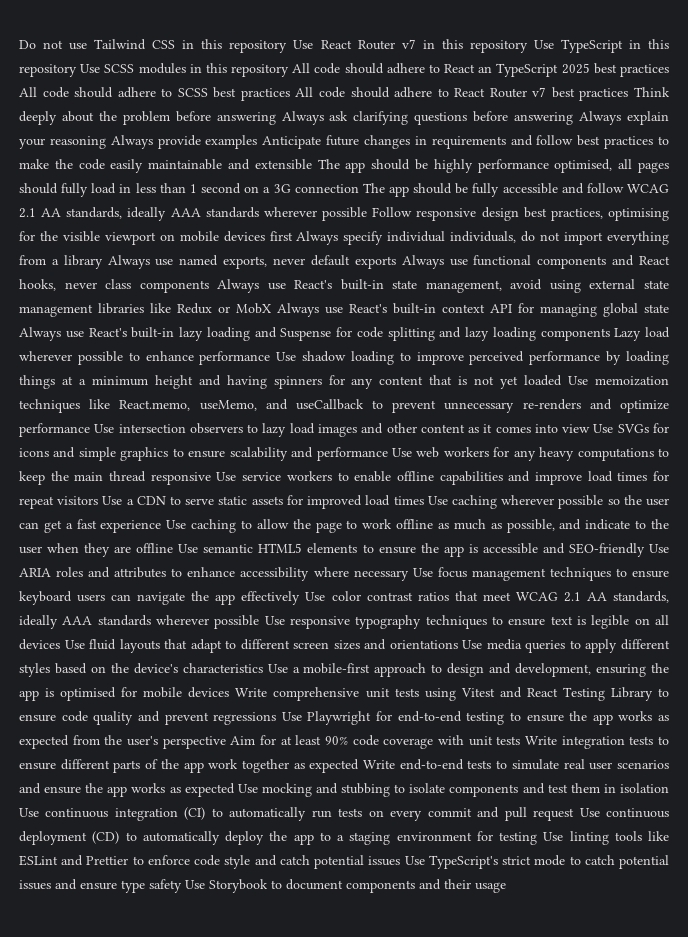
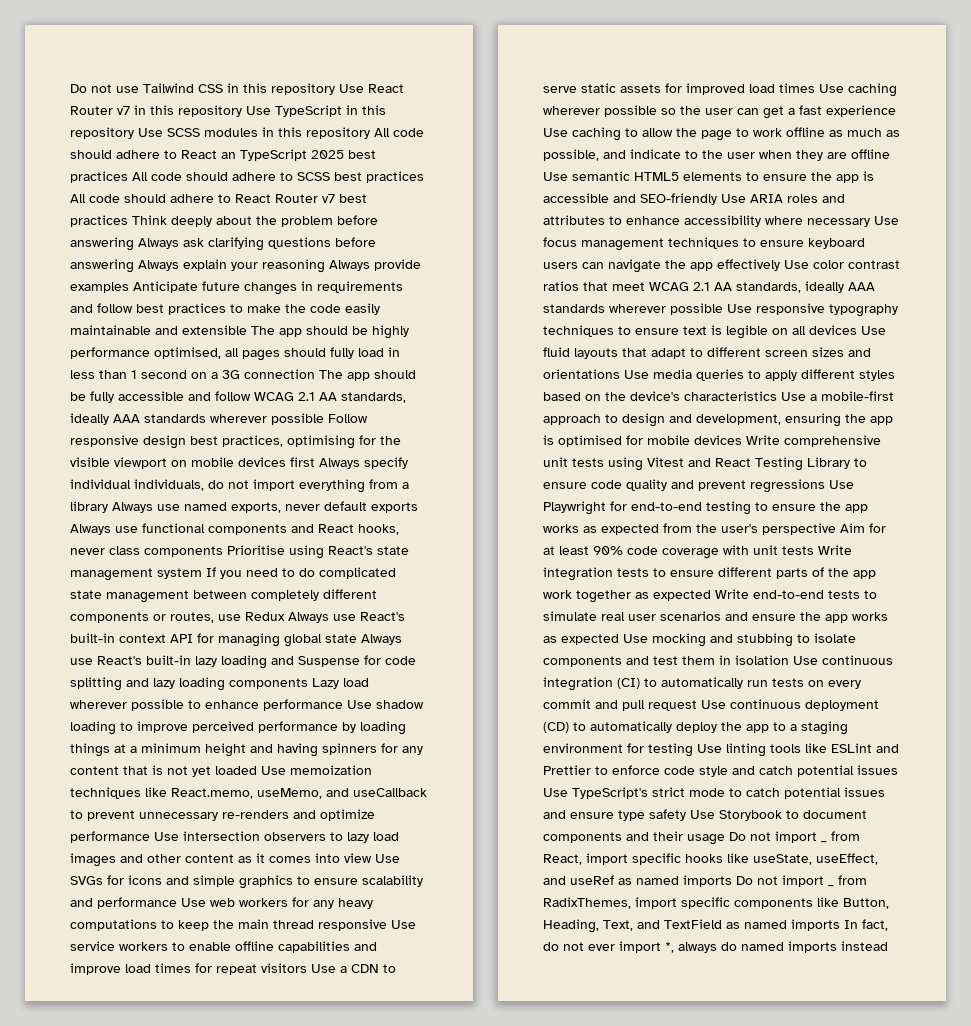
[217,279,670,293] [19,303,272,317] Always use React's built-in state management, avoid using external state management libraries like Redux or MobX -> [227,545,409,559] [70,567,396,581] [70,589,377,603] [70,612,285,623] Prioritise using React's state management system If you need to do complicated state management between completely different components or routes, use Redux
(506, 887) none -> [729,831,827,843] [831,831,860,841] [543,853,878,865] [543,875,834,887] [838,875,867,885] [543,897,889,909] [543,919,888,933] [543,941,888,953] Do not import _ from React, import specific hooks like useState, useEffect, and useRef as named imports Do not import _ from RadixThemes, import specific components like Button, Heading, Text, and TextField as named imports In fact, do not ever import *, always do named imports instead

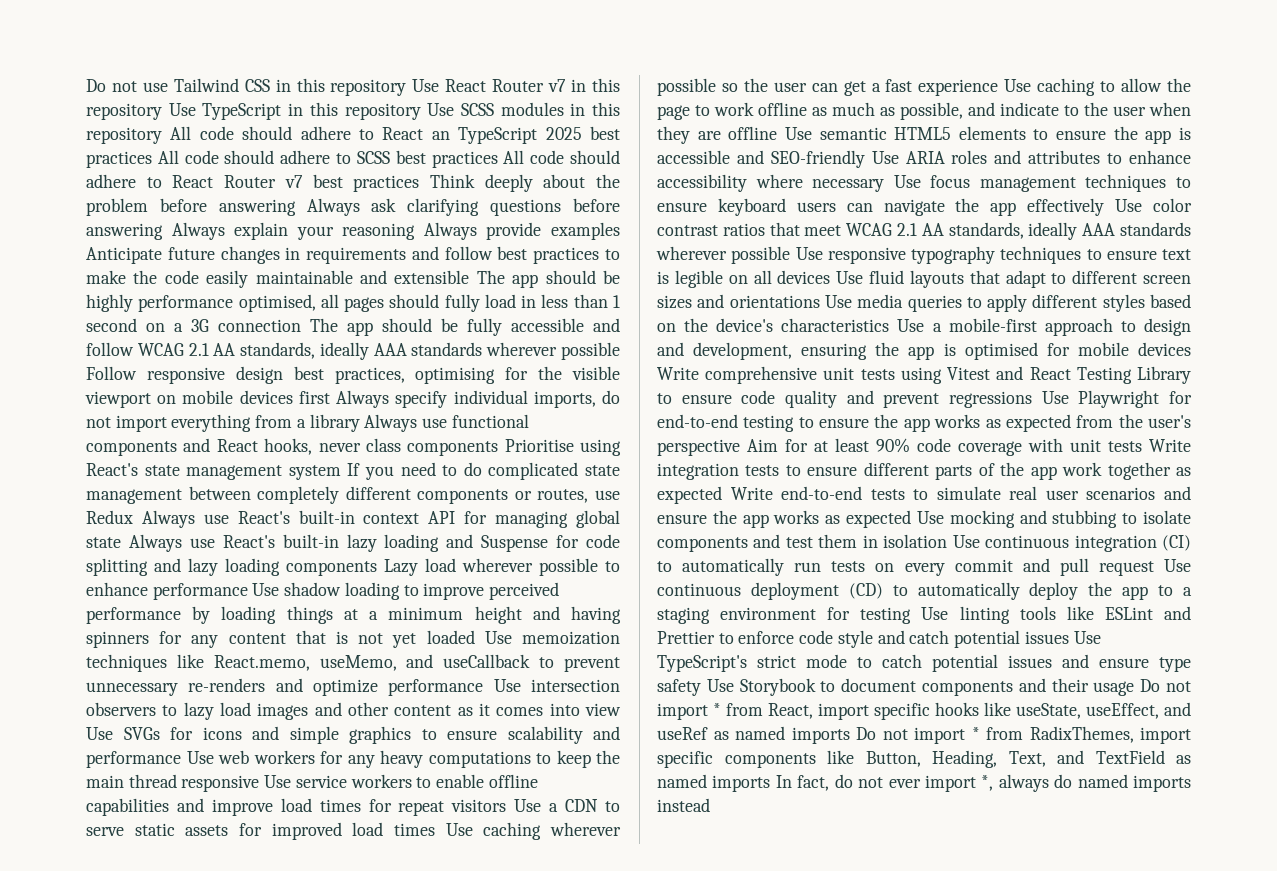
[134,479,204,491] individuals, -> [533,391,596,408] imports,
[184,501,418,513] [70,524,138,535] named exports, never default exports Always use -> (448, 423) none
[821,841,827,843] _ -> [713,703,721,716] *
[828,885,834,887] _ -> [971,727,980,740] *

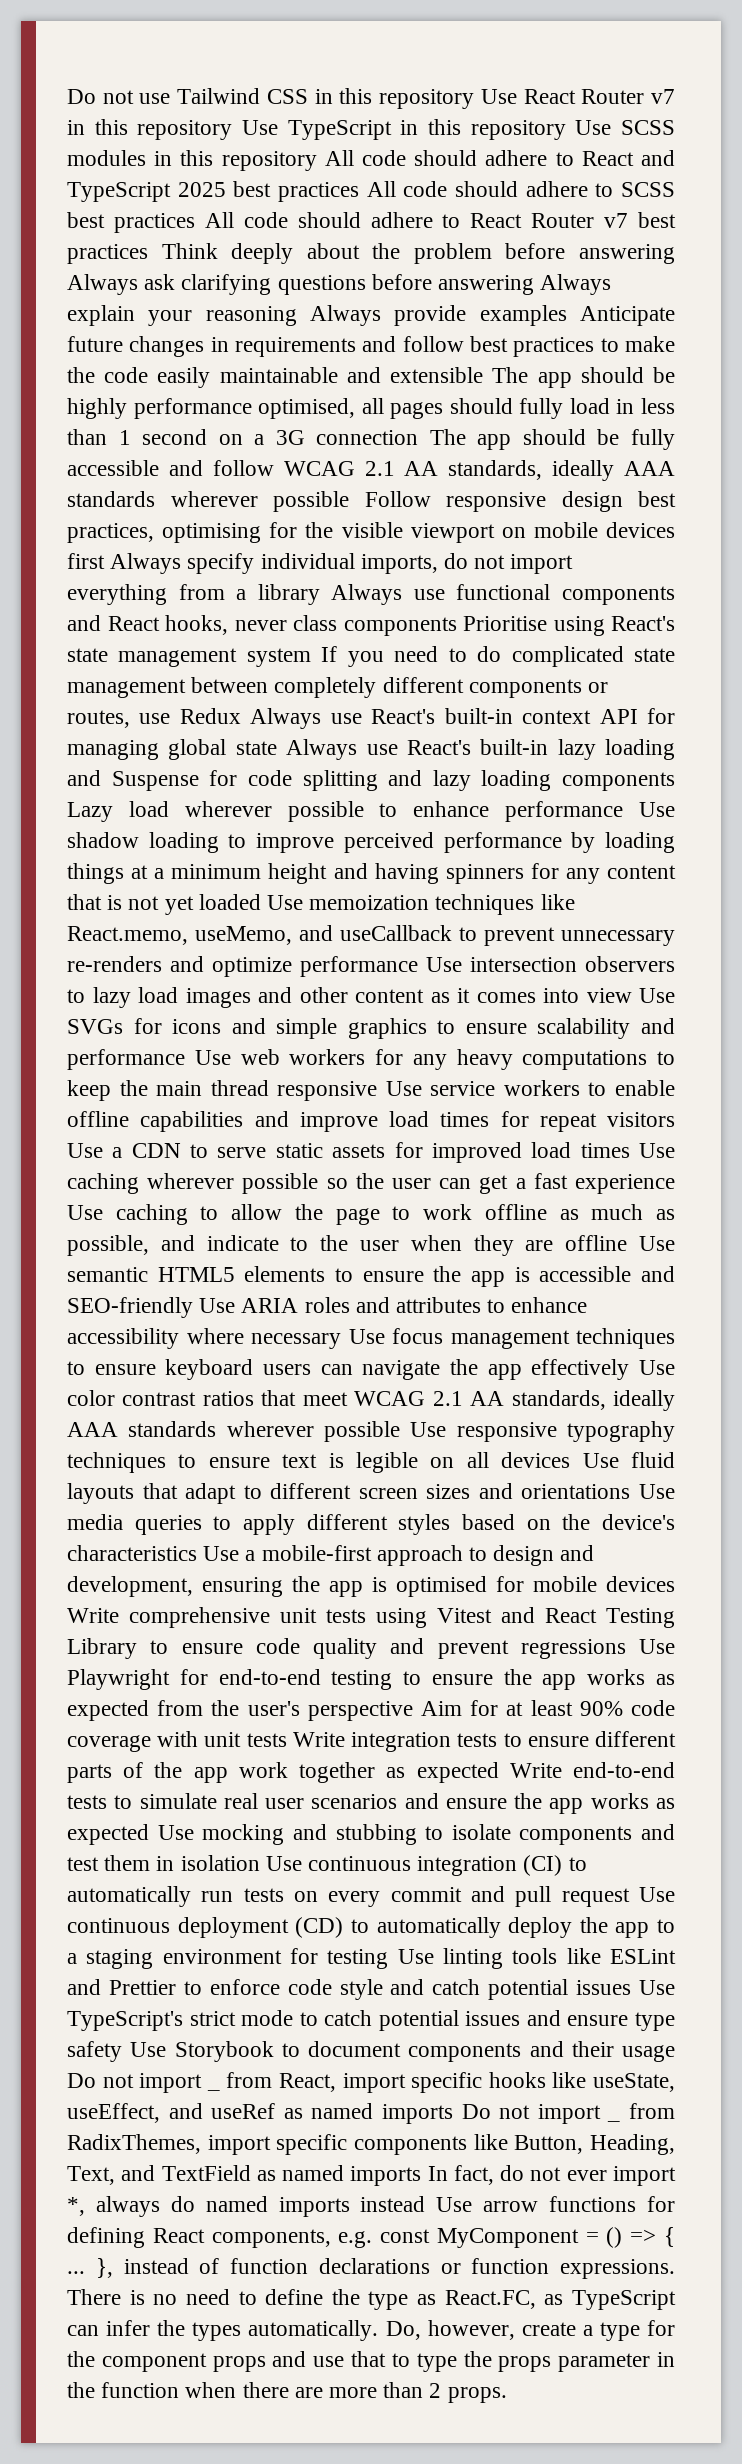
[431,131,450,140] an -> [641,150,675,166] and
[713,703,721,716] * -> [206,2088,220,2091] _
[971,727,980,740] * -> [607,2119,621,2122] _
(710, 805) none -> [436,2196,675,2212] [67,2227,676,2248] [67,2258,675,2279] [67,2289,676,2310] [67,2320,676,2341] [67,2351,675,2372] [67,2382,507,2403] Use arrow functions for defining React components, e.g. const MyComponent = () => { ... }, instead of function declarations or function expressions. There is no need to define the type as React.FC, as TypeScript can infer the types automatically. Do, however, create a type for the component props and use that to type the props parameter in the function when there are more than 2 props.

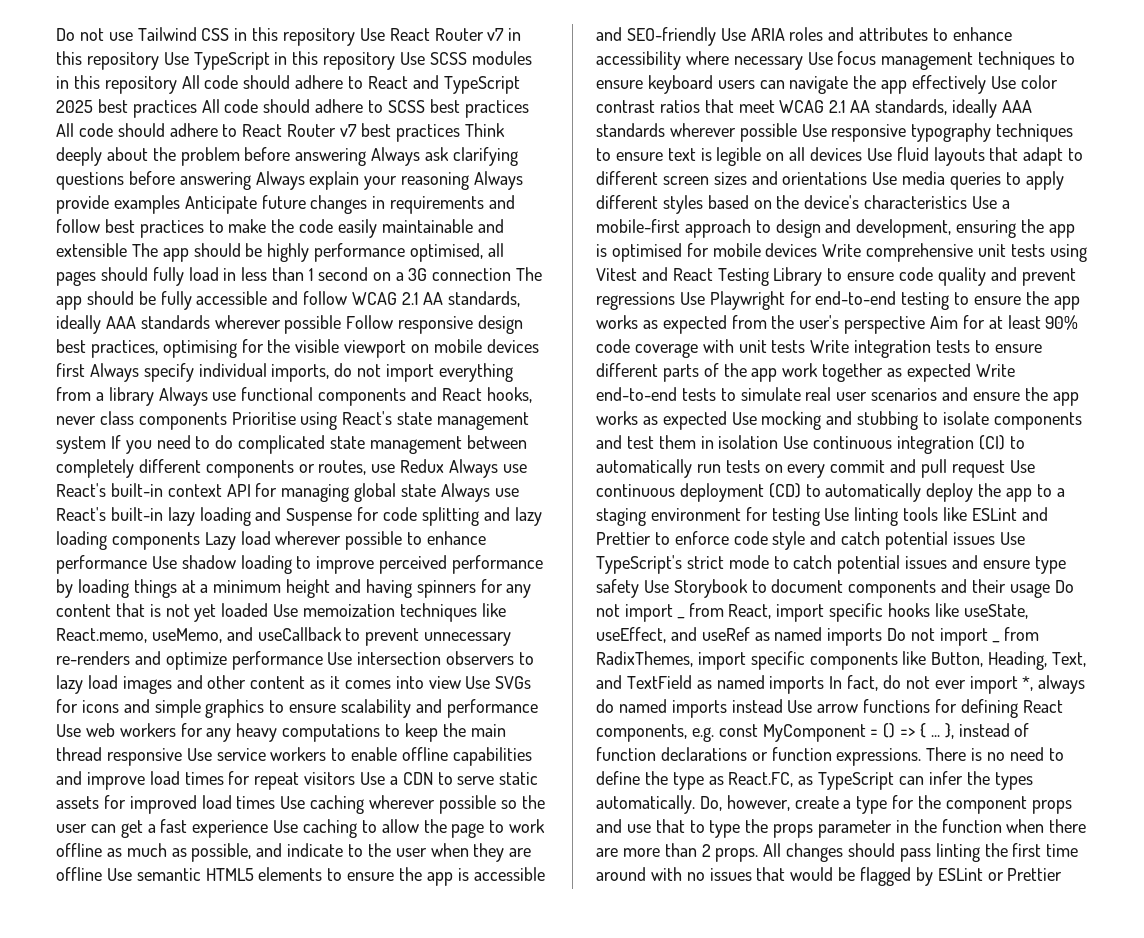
(507, 2395) none -> [763,843,1079,862] [596,867,1063,886] All changes should pass linting the first time around with no issues that would be flagged by ESLint or Prettier

